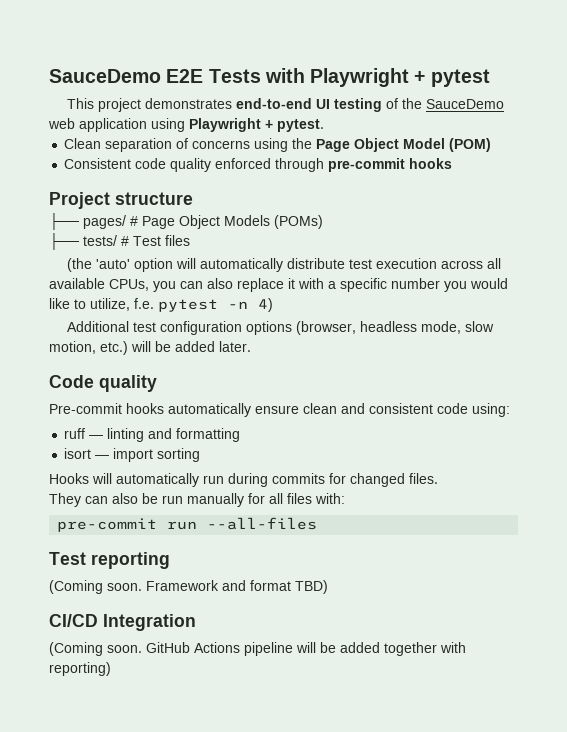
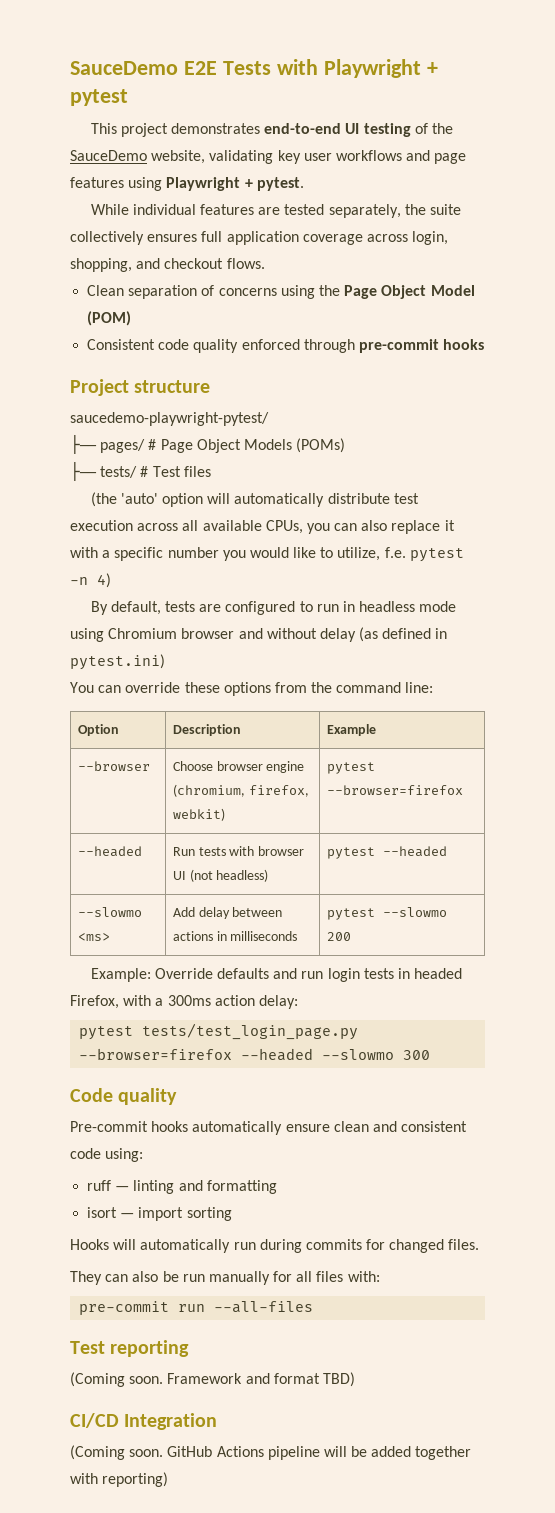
[48,118,324,132] web application using Playwright + pytest. -> [151,150,467,164] [70,177,304,191] [90,204,462,218] [70,231,449,245] [70,258,265,272] website, validating key user workflows and page features using Playwright + pytest. // While individual features are tested separately, the suite collectively ensures full application coverage across login, shopping, and checkout flows.
(193, 198) none -> [70,412,269,426] // saucedemo-playwright-pytest/
[67,321,495,335] [49,341,251,355] Additional test configuration options (browser, headless mode, slow motion, etc.) will be added later. -> [90,601,457,615] [70,627,448,642] [70,654,165,670] [70,682,434,696] [77,724,119,736] [172,724,241,736] [326,724,376,736] [77,761,150,771] [172,761,305,773] [172,784,309,797] [172,808,225,821] [326,762,375,774] [326,785,463,795] [77,846,142,857] [172,846,305,856] [172,869,269,882] [326,846,447,859] [77,907,142,917] [77,933,110,941] [172,907,283,919] [172,931,298,941] [326,907,447,920] [326,932,351,941] [90,968,463,982] [70,995,298,1009] [79,1023,359,1040] [79,1048,431,1061] By default, tests are configured to run in headless mode using Chromium browser and without delay (as defined in pytest.ini) // You can override these options from the command line: // Option | Description | Example // --browser | Choose browser engine (chromium, firefox, webkit) | pytest --browser=firefox // --headed | Run tests with browser UI (not headless) | pytest --headed // --slowmo <ms> | Add delay between actions in milliseconds | pytest --slowmo 200 // Example: Override defaults and run login tests in headed Firefox, with a 300ms action delay: // pytest tests/test_login_page.py --browser=firefox --headed --slowmo 300

